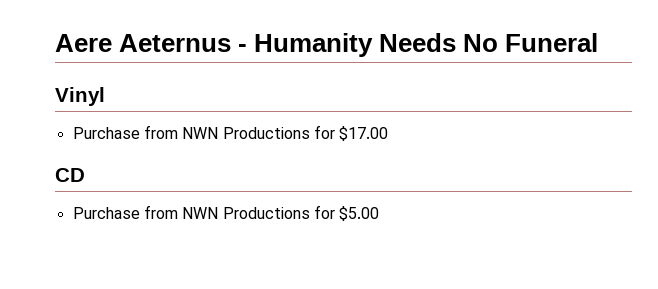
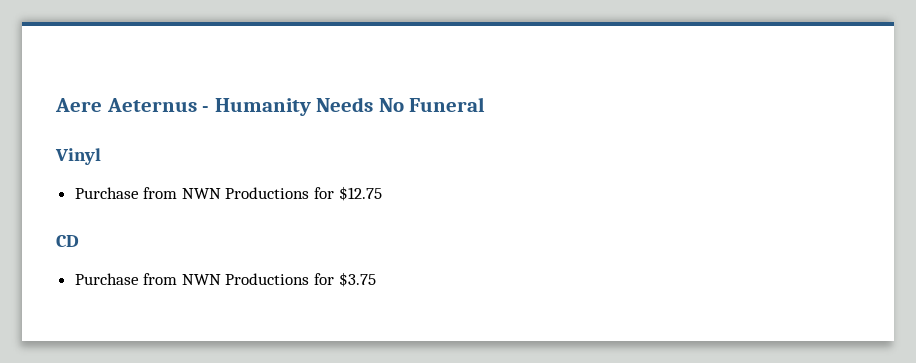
[339,126,389,141] $17.00 -> [338,186,382,201] $12.75
[339,206,380,221] $5.00 -> [338,272,376,287] $3.75

